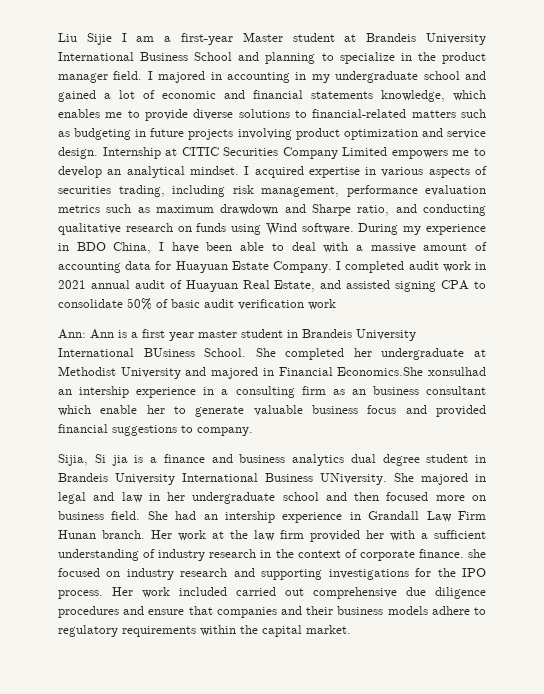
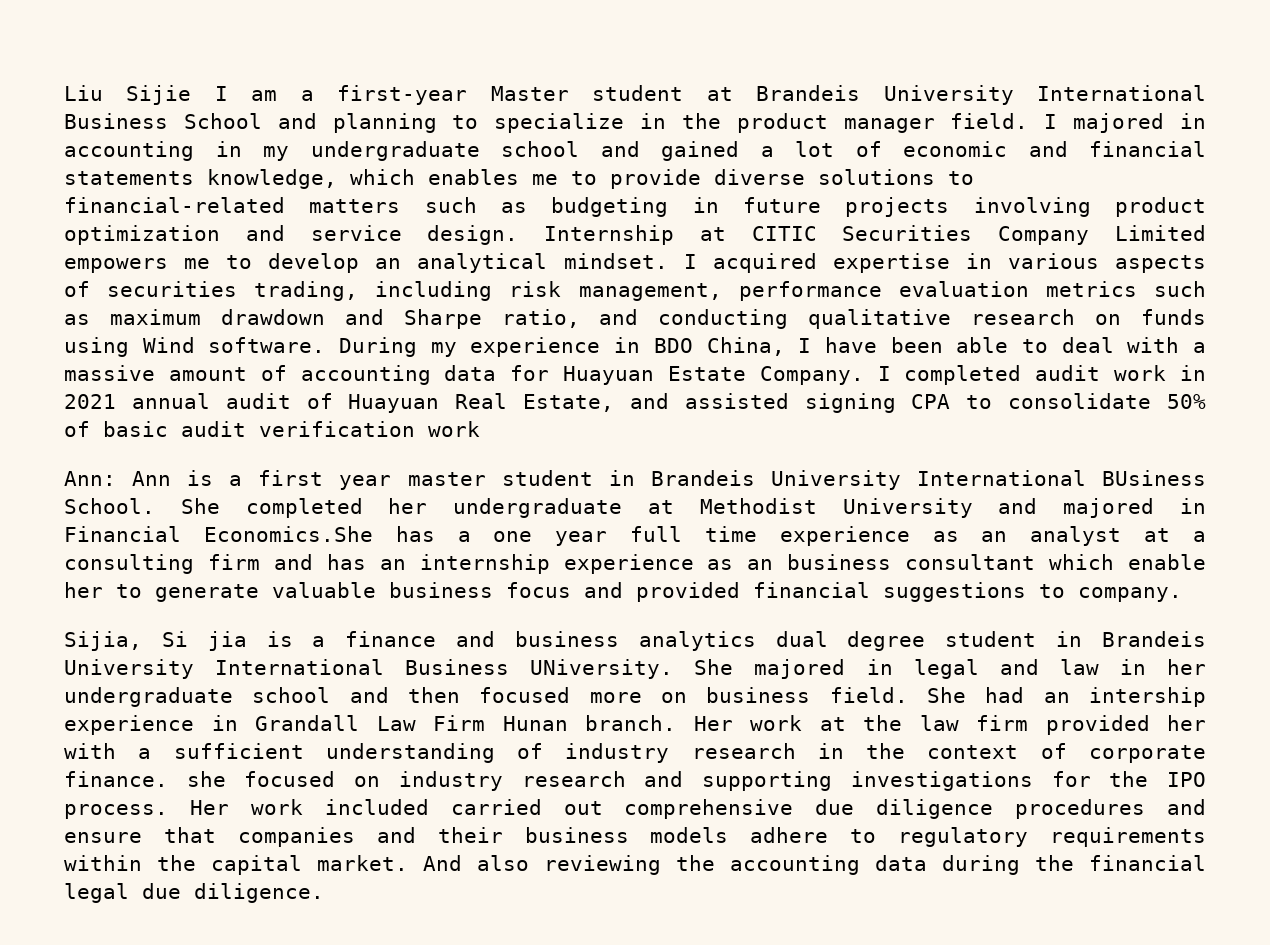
[428,367,487,376] [58,386,326,398] xonsulhad an intership experience in a consulting firm -> [395,526,1206,546] [64,554,694,574] has a one year full time experience as an analyst at a consulting firm and has an internship experience
(351, 629) none -> [423,855,1206,875] [64,883,324,903] And also reviewing the accounting data during the financial legal due diligence.

